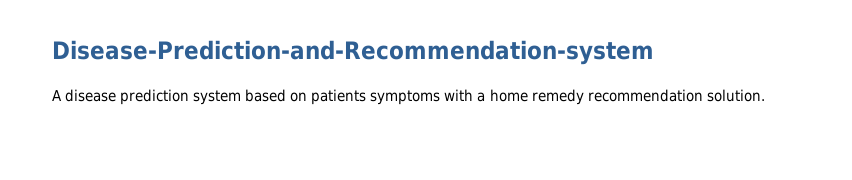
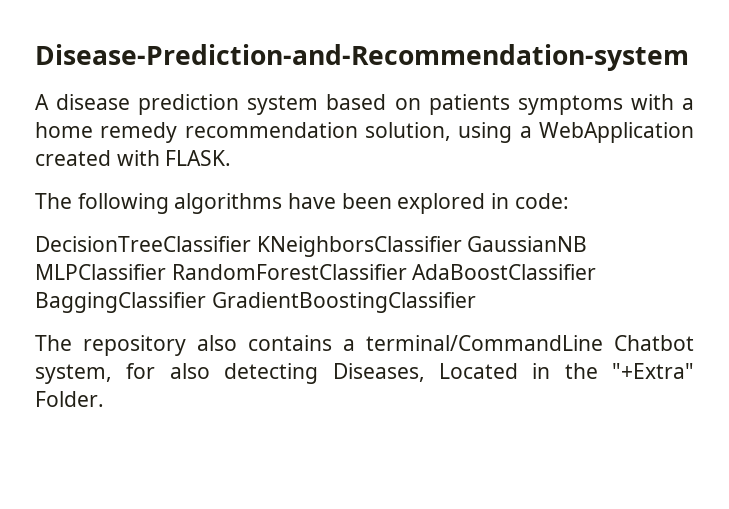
[706,89,765,102] solution. -> [365,122,694,143] [35,150,232,166] [35,193,569,214] [35,236,588,257] [35,264,597,280] [35,292,476,313] [35,335,694,356] [35,363,694,384] [35,391,104,407] solution, using a WebApplication created with FLASK. // The following algorithms have been explored in code: // DecisionTreeClassifier KNeighborsClassifier GaussianNB MLPClassifier RandomForestClassifier AdaBoostClassifier BaggingClassifier GradientBoostingClassifier // The repository also contains a terminal/CommandLine Chatbot system, for also detecting Diseases, Located in the "+Extra" Folder.

